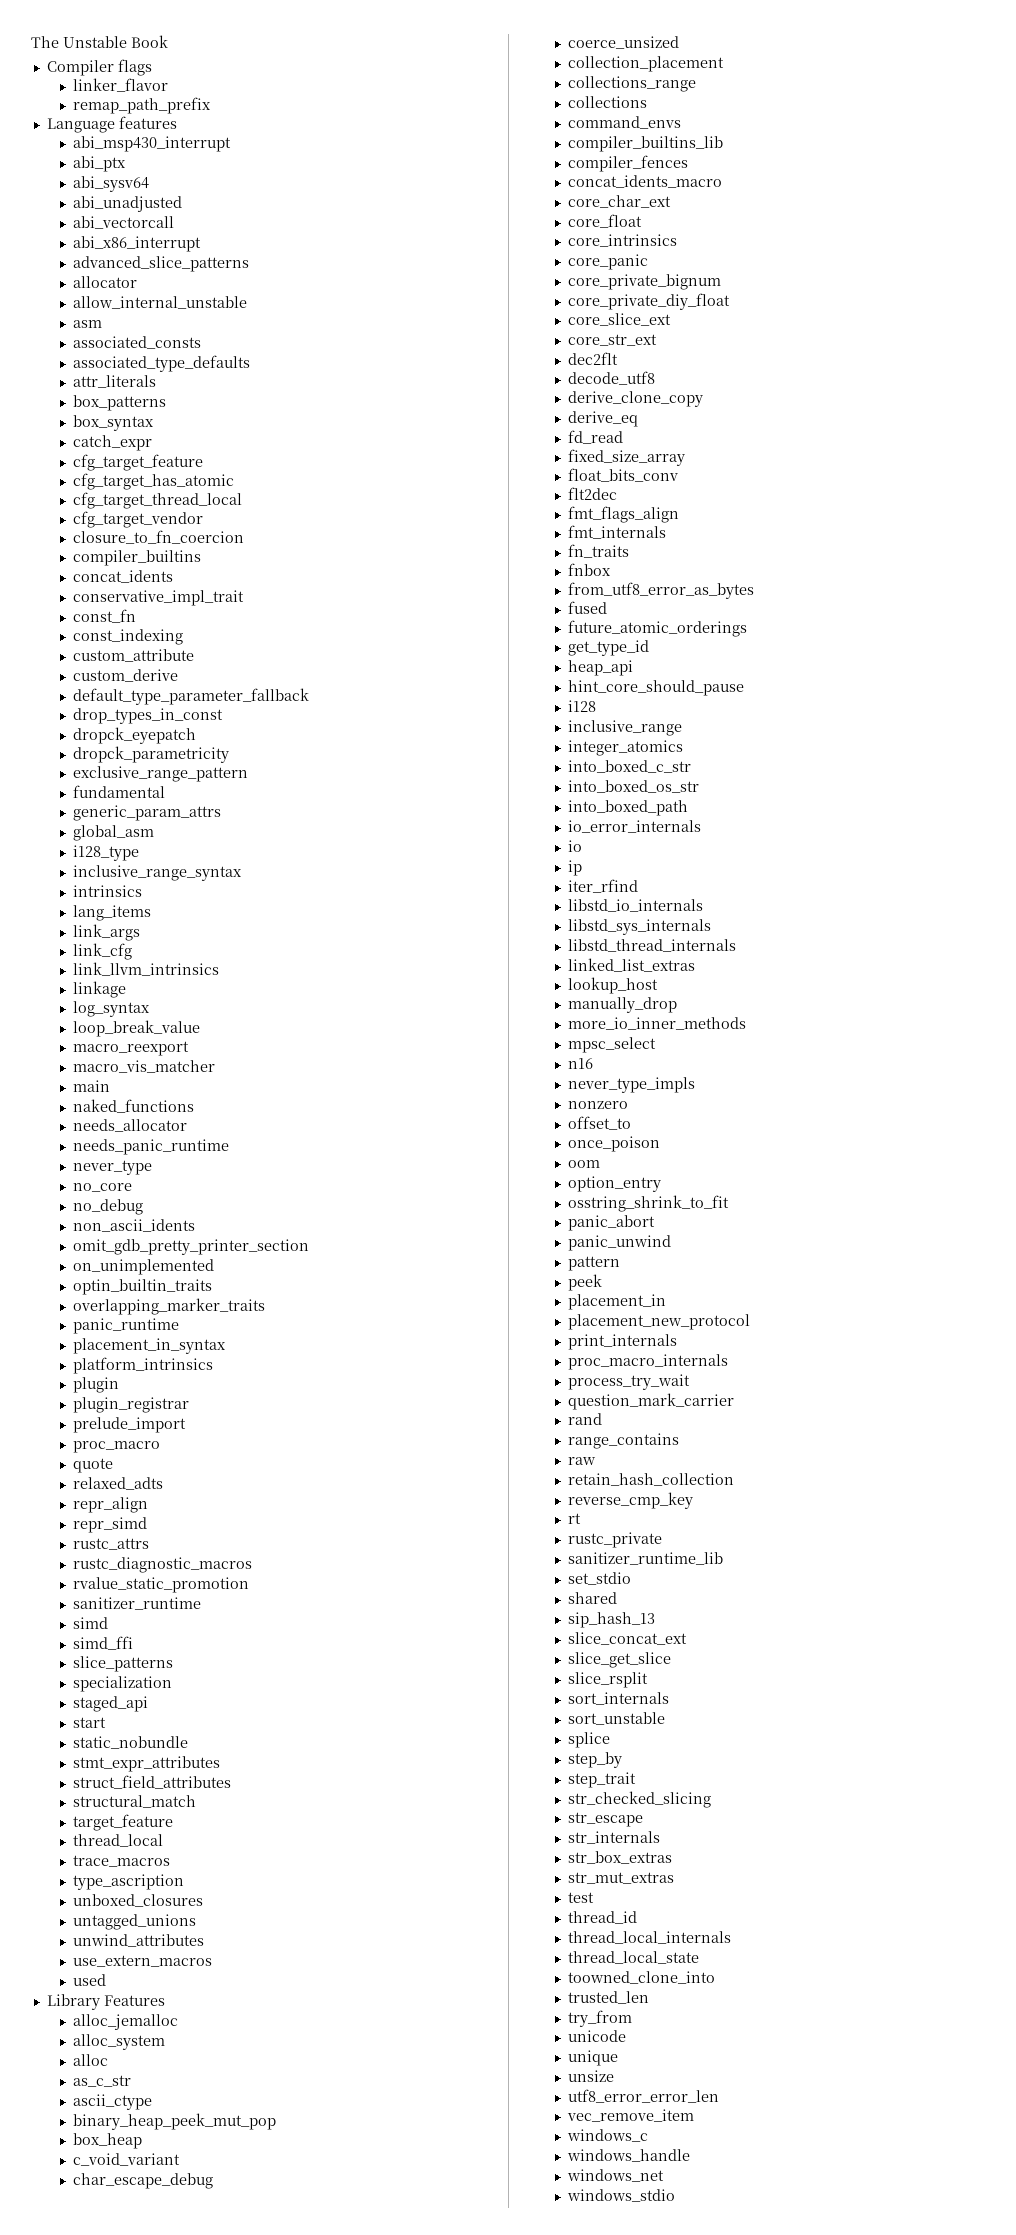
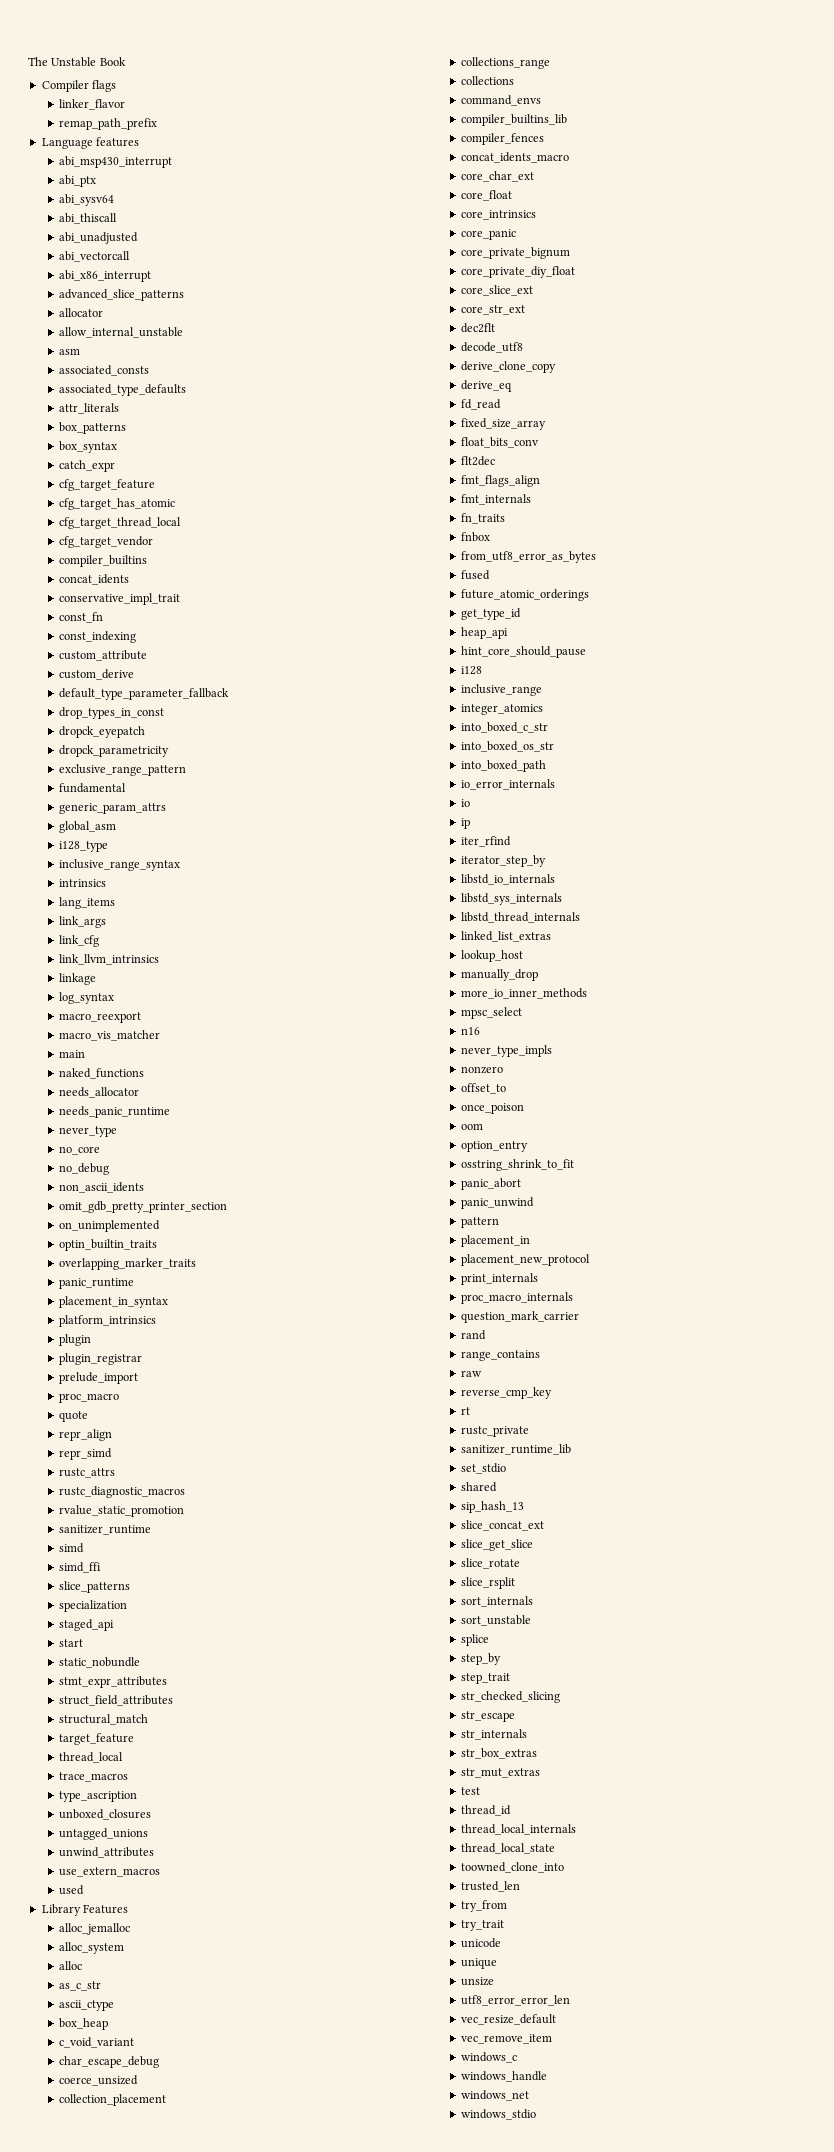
(150, 184) none -> [59,213,118,224] // abi_thiscall
[73,530,245,544] // closure_to_fn_coercion -> (154, 542) none
[73,1020,201,1037] // loop_break_value -> (115, 998) none
[73,1477,164,1490] // relaxed_adts -> (89, 1416) none
[73,2113,277,2130] // binary_heap_peek_mut_pop -> (115, 2005) none
(639, 886) none -> [461,855,547,867] // iterator_step_by
[568,1274,603,1291] // peek -> (500, 1222) none
[568,1374,691,1390] // process_try_wait -> (574, 1298) none
[568,1473,735,1486] // retain_hash_collection -> (483, 1373) none
(672, 1660) none -> [461,1558,521,1569] // slice_rotate
(633, 2018) none -> [461,1920,505,1931] // try_trait
(720, 2096) none -> [461,2014,557,2025] // vec_resize_default

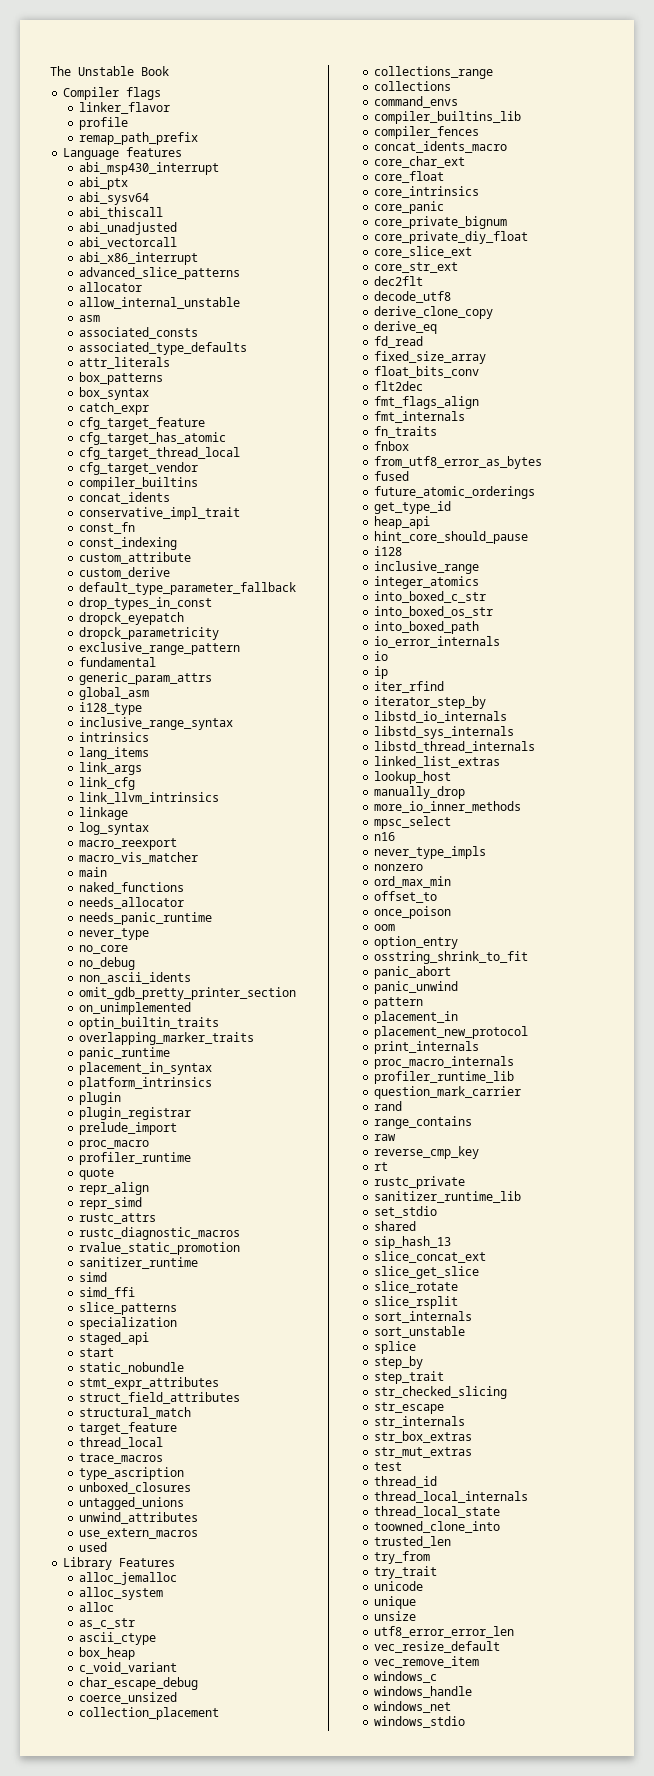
(126, 104) none -> [78,117,128,130] // profile
(120, 1398) none -> [78,1152,191,1165] // profiler_runtime
(504, 1070) none -> [373,876,451,888] // ord_max_min
(574, 1298) none -> [373,1071,514,1084] // profiler_runtime_lib

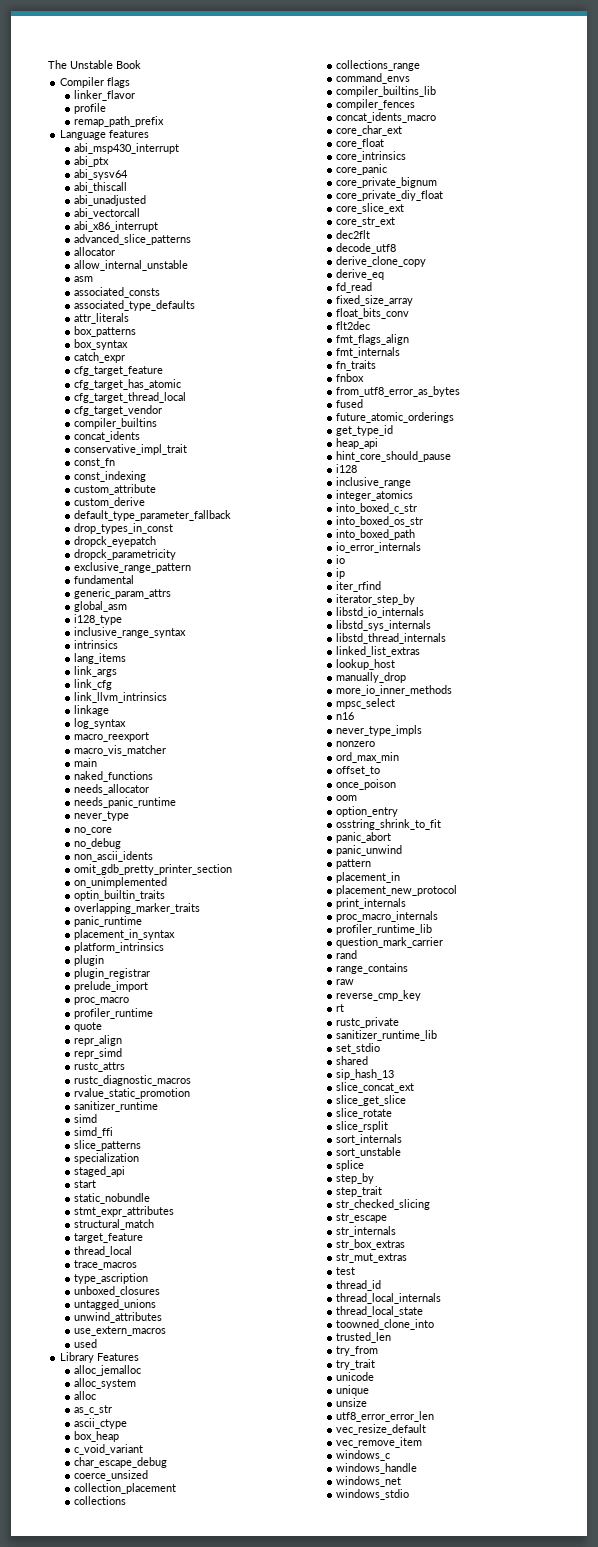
[78,1392,240,1404] // struct_field_attributes -> (175, 1211) none
(219, 1713) none -> [74,1496,127,1505] // collections
[373,81,451,91] // collections -> (421, 65) none

